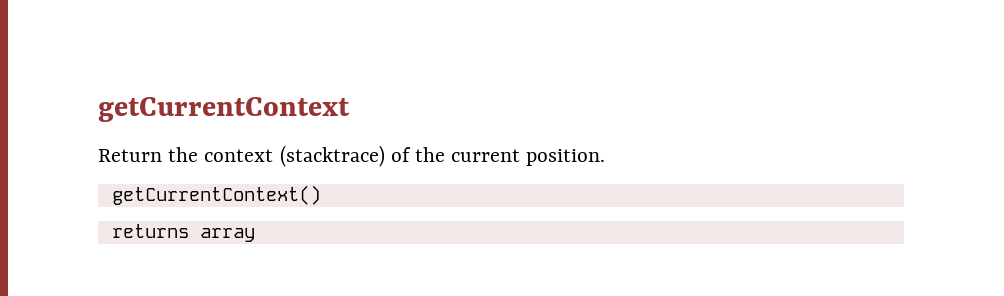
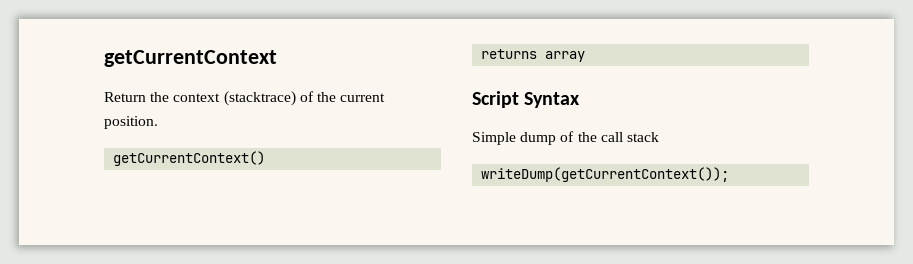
(255, 235) none -> [472,91,581,108] [472,131,659,145] [481,167,730,182] // Script Syntax // Simple dump of the call stack // writeDump(getCurrentContext());

